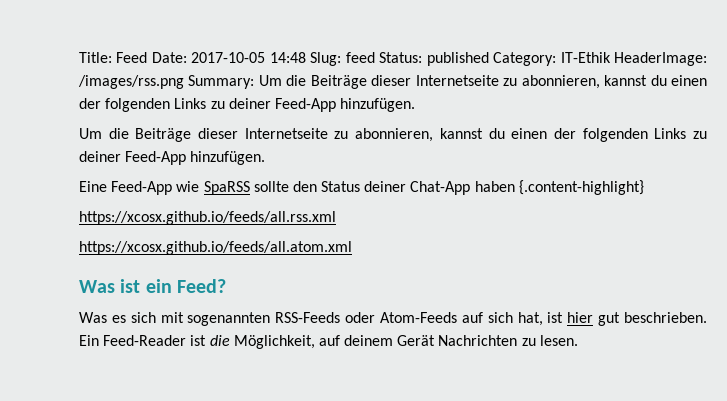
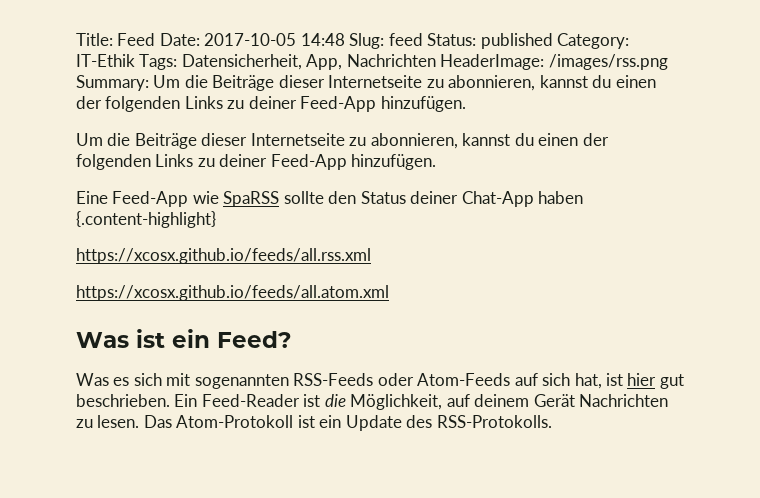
(611, 57) none -> [139,54,436,70] Tags: Datensicherheit, App, Nachrichten
(578, 340) none -> [143,415,552,431] Das Atom-Protokoll ist ein Update des RSS-Protokolls.

